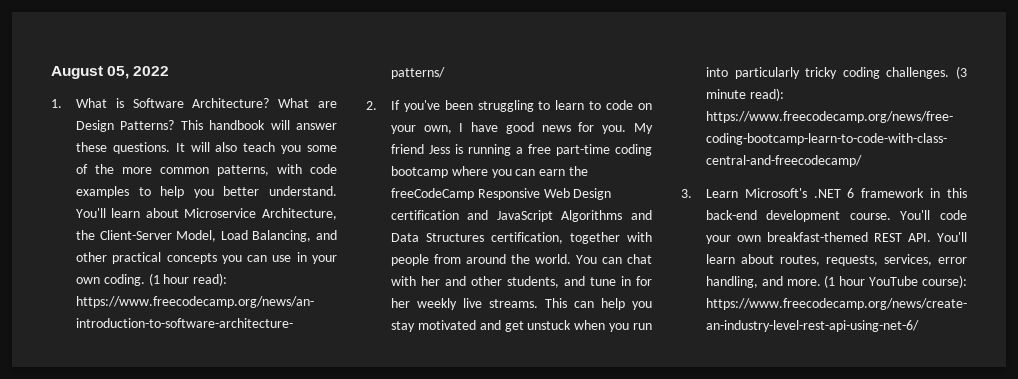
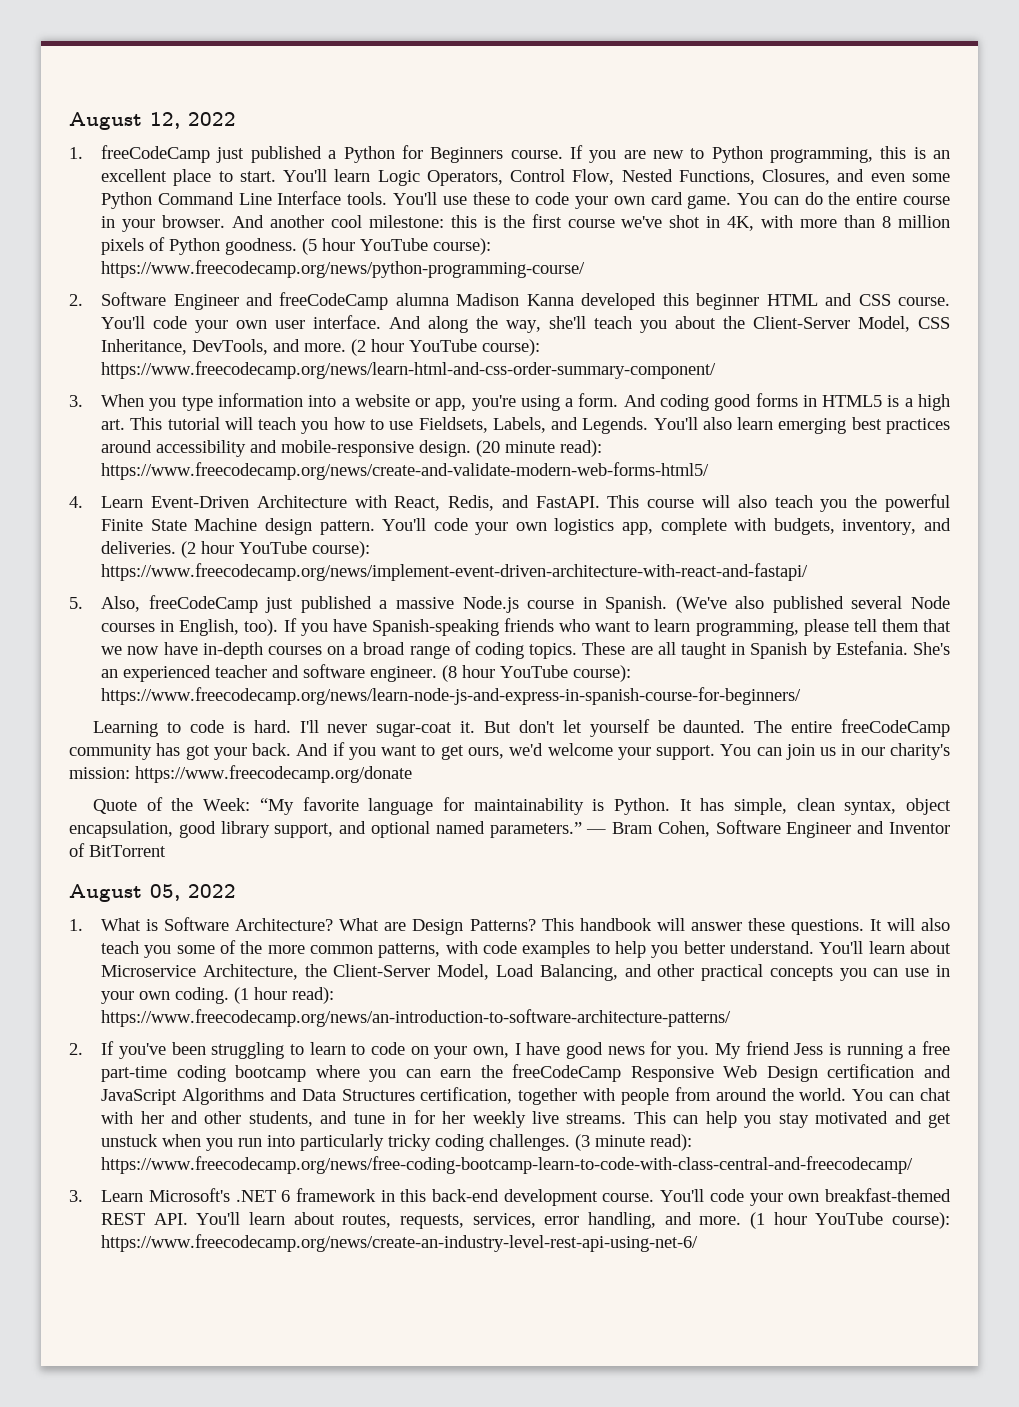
[51,66,103,79] August -> [69,112,236,130] [69,145,950,163] [101,169,950,186] [101,191,950,209] [101,214,950,232] [101,237,492,255] [101,260,586,278] [69,292,950,310] [101,315,950,333] [101,339,541,356] [101,361,717,379] [69,393,951,411] [101,417,950,434] [101,440,603,457] [101,462,710,480] [69,494,950,512] [101,518,952,535] [101,541,371,558] [101,563,809,581] [69,595,950,613] [101,618,951,636] [101,641,950,659] [101,664,632,682] [101,687,802,705] [93,719,950,737] [69,742,950,760] [69,765,412,783] [93,797,951,815] [69,820,951,838] [69,843,166,857] [69,884,142,902] August 12, 2022 // 1. freeCodeCamp just published a Python for Beginners course. If you are new to Python programming, this is an excellent place to start. You'll learn Logic Operators, Control Flow, Nested Functions, Closures, and even some Python Command Line Interface tools. You'll use these to code your own card game. You can do the entire course in your browser. And another cool milestone: this is the first course we've shot in 4K, with more than 8 million pixels of Python goodness. (5 hour YouTube course): https://www.freecodecamp.org/news/python-programming-course/ // 2. Software Engineer and freeCodeCamp alumna Madison Kanna developed this beginner HTML and CSS course. You'll code your own user interface. And along the way, she'll teach you about the Client-Server Model, CSS Inheritance, DevTools, and more. (2 hour YouTube course): https://www.freecodecamp.org/news/learn-html-and-css-order-summary-component/ // 3. When you type information into a website or app, you're using a form. And coding good forms in HTML5 is a high art. This tutorial will teach you how to use Fieldsets, Labels, and Legends. You'll also learn emerging best practices around accessibility and mobile-responsive design. (20 minute read): https://www.freecodecamp.org/news/create-and-validate-modern-web-forms-html5/ // 4. Learn Event-Driven Architecture with React, Redis, and FastAPI. This course will also teach you the powerful Finite State Machine design pattern. You'll code your own logistics app, complete with budgets, inventory, and deliveries. (2 hour YouTube course): https://www.freecodecamp.org/news/implement-event-driven-architecture-with-react-and-fastapi/ // 5. Also, freeCodeCamp just published a massive Node.js course in Spanish. (We've also published several Node courses in English, too). If you have Spanish-speaking friends who want to learn programming, please tell them that we now have in-depth courses on a broad range of coding topics. These are all taught in Spanish by Estefania. She's an experienced teacher and software engineer. (8 hour YouTube course): https://www.freecodecamp.org/news/learn-node-js-and-express-in-spanish-course-for-beginners/ // Learning to code is hard. I'll never sugar-coat it. But don't let yourself be daunted. The entire freeCodeCamp community has got your back. And if you want to get ours, we'd welcome your support. You can join us in our charity's mission: https://www.freecodecamp.org/donate // Quote of the Week: “My favorite language for maintainability is Python. It has simple, clean syntax, object encapsulation, good library support, and optional named parameters.” — Bram Cohen, Software Engineer and Inventor of BitTorrent // August

